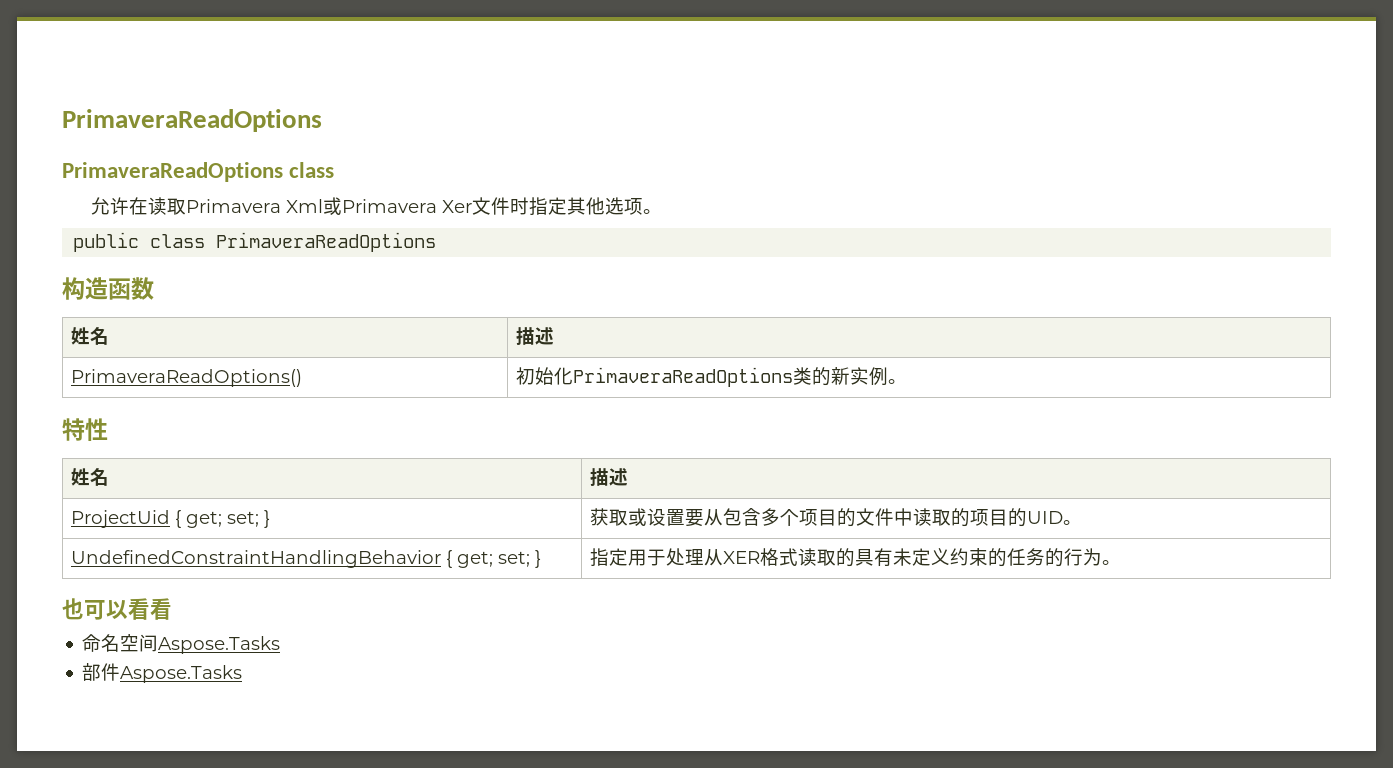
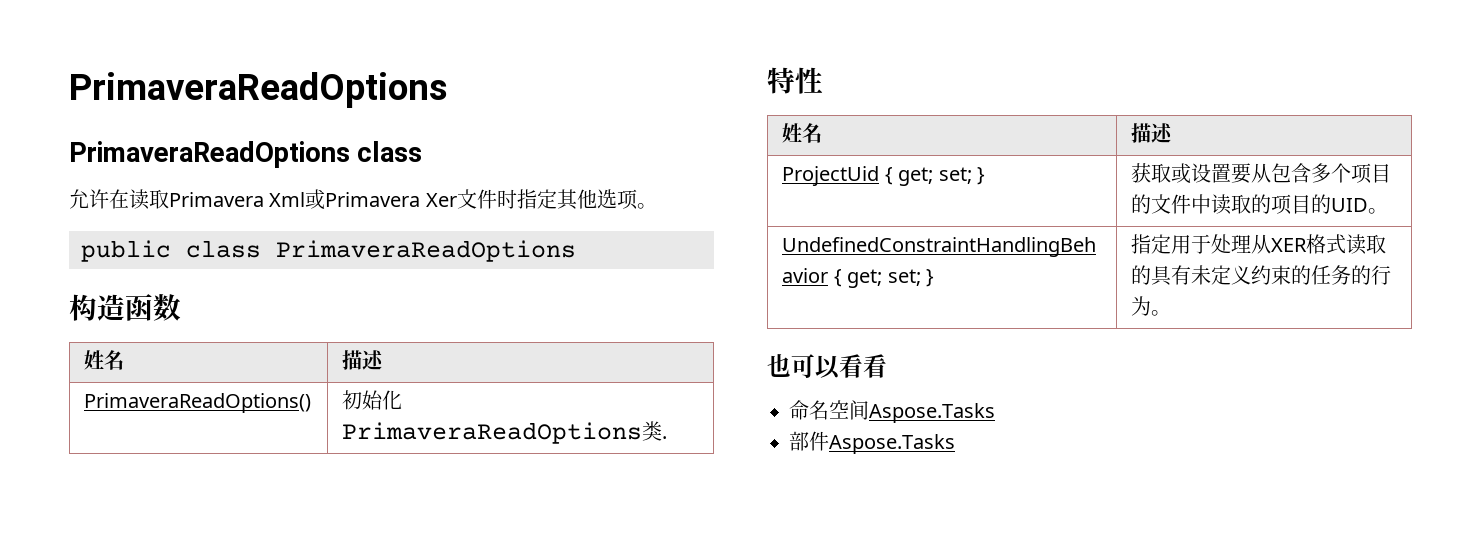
[811,367,907,386] 的新实例。 -> [662,436,668,439] .

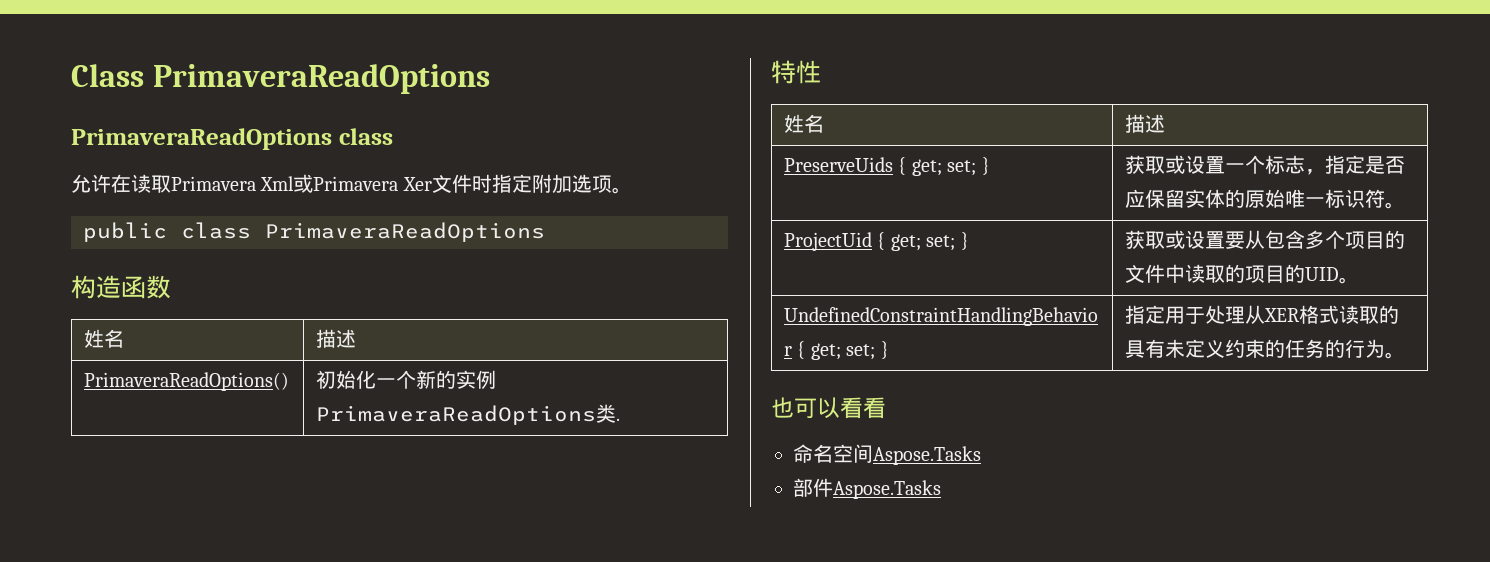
(69, 90) none -> [71,64,144,87] Class
[556,189,597,210] 其他 -> [531,174,572,194] 附加
(403, 400) none -> [376,370,497,389] 一个新的实例
(1174, 133) none -> [784,157,990,176] [1125,155,1406,175] [1125,189,1406,209] // PreserveUids { get; set; } | 获取或设置一个标志，指定是否应保留实体的原始唯一标识符。

